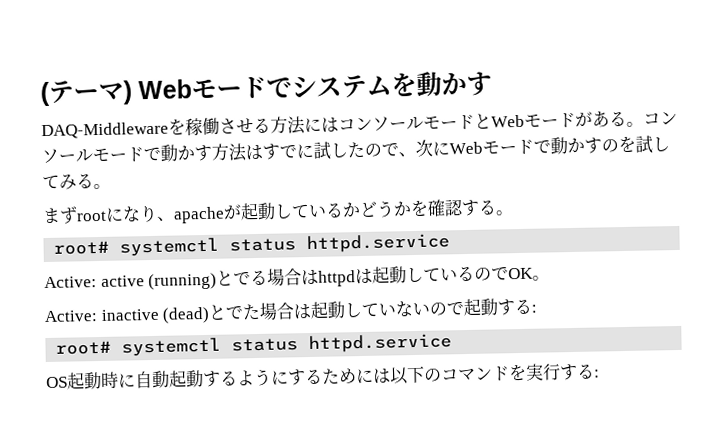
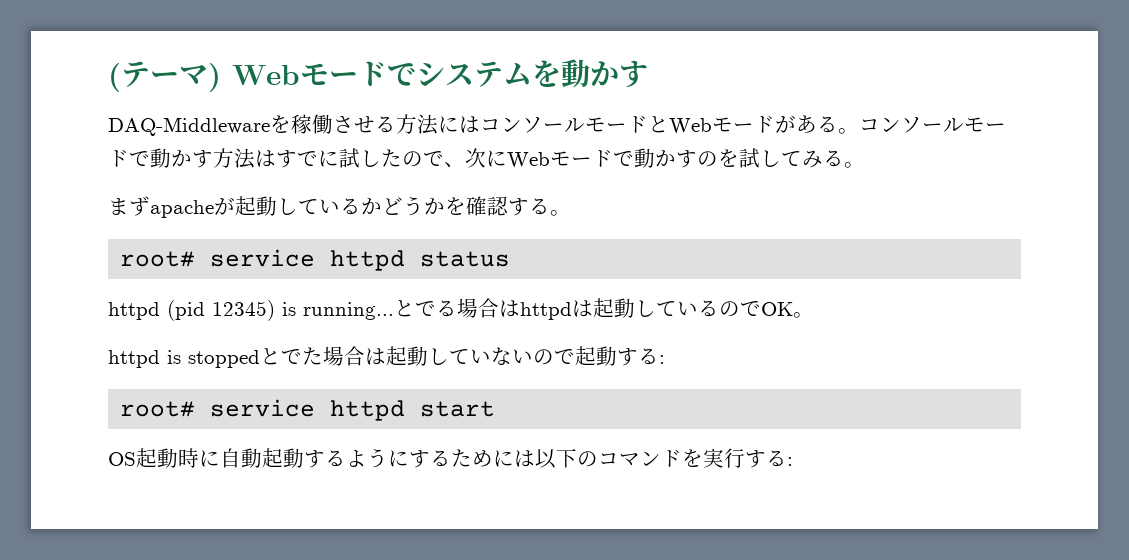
[76,204,175,223] rootになり、 -> (150, 206) none
[119,233,451,257] [44,272,218,291] systemctl status httpd.service // Active: active (running) -> [210,249,511,271] [108,300,394,321] service httpd status // httpd (pid 12345) is running...
[44,306,211,324] Active: inactive (dead) -> [108,350,260,368] httpd is stopped
[121,333,453,357] systemctl status httpd.service -> [210,399,496,421] service httpd start

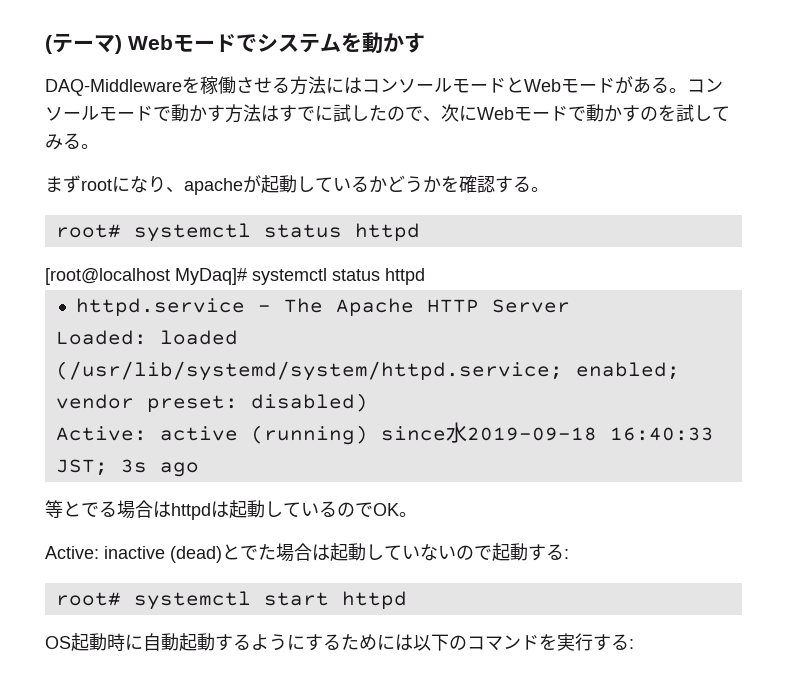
(150, 206) none -> [81,176,184,193] rootになり、
[210,249,511,271] [108,300,394,321] service httpd status // httpd (pid 12345) is running... -> [133,223,420,242] [45,268,425,285] [75,298,570,317] [55,330,238,345] [55,361,680,381] [55,393,368,413] [55,422,714,445] [55,459,199,477] [45,500,63,518] systemctl status httpd // [root@localhost MyDaq]# systemctl status httpd // httpd.service - The Apache HTTP Server // Loaded: loaded (/usr/lib/systemd/system/httpd.service; enabled; vendor preset: disabled) // Active: active (running) since水2019-09-18 16:40:33 JST; 3s ago // 等
[108,350,260,368] httpd is stopped -> [45,546,222,563] Active: inactive (dead)
[210,399,496,421] service httpd start -> [133,591,407,610] systemctl start httpd

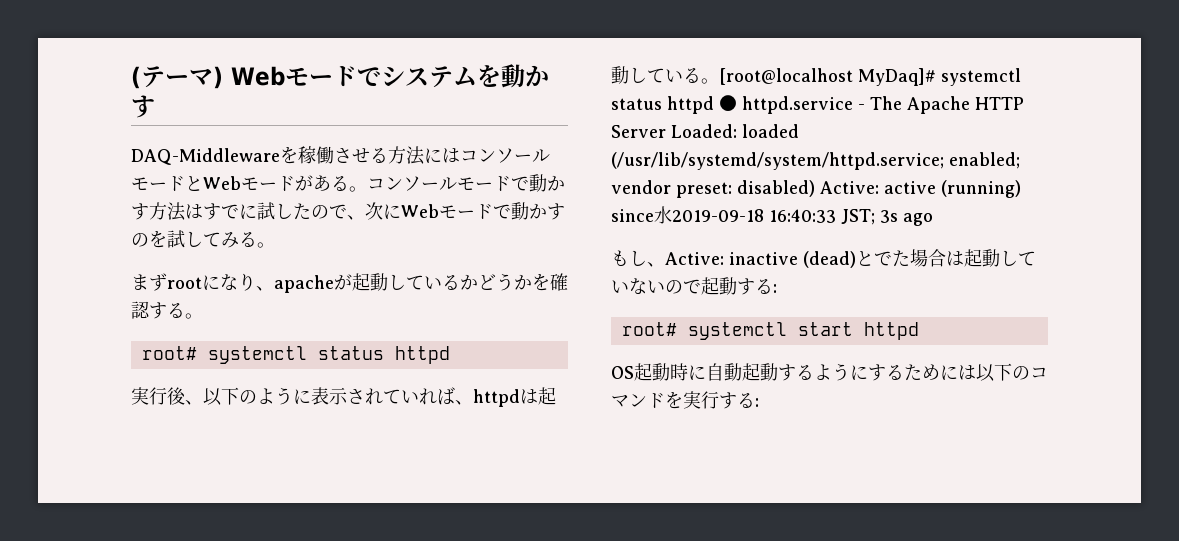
(420, 232) none -> [131,387,556,407] [611,66,719,84] 実行後、以下のように表示されていれば、httpdは起動している。
(425, 276) // -> [719,95,737,111] ●
(570, 306) // -> (666, 131) none
(368, 402) // -> (815, 188) none
[45,500,417,520] 等とでる場合はhttpdは起動しているのでOK。 // -> [611,250,665,267] もし、

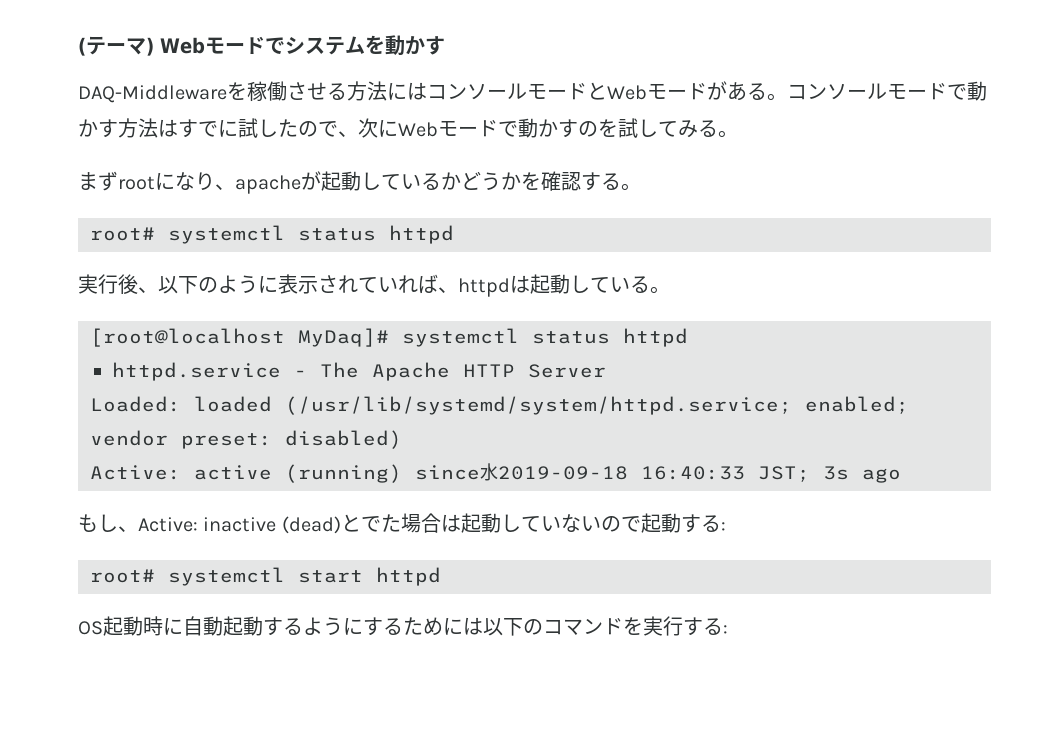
(719, 81) none -> (670, 290) //
[719,95,737,111] ● -> (688, 337) //
(666, 131) none -> (606, 371) //
(815, 188) none -> (402, 439) //

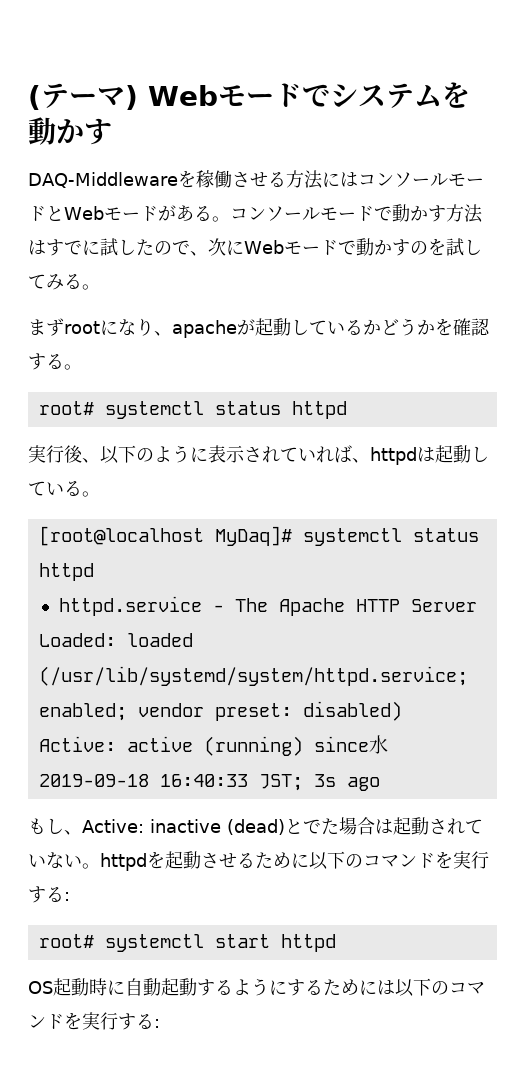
[500,514,521,532] し -> [429,818,465,835] され
[600,513,681,533] ので起動 -> [82,851,489,871] 。httpdを起動させるために以下のコマンドを実行

